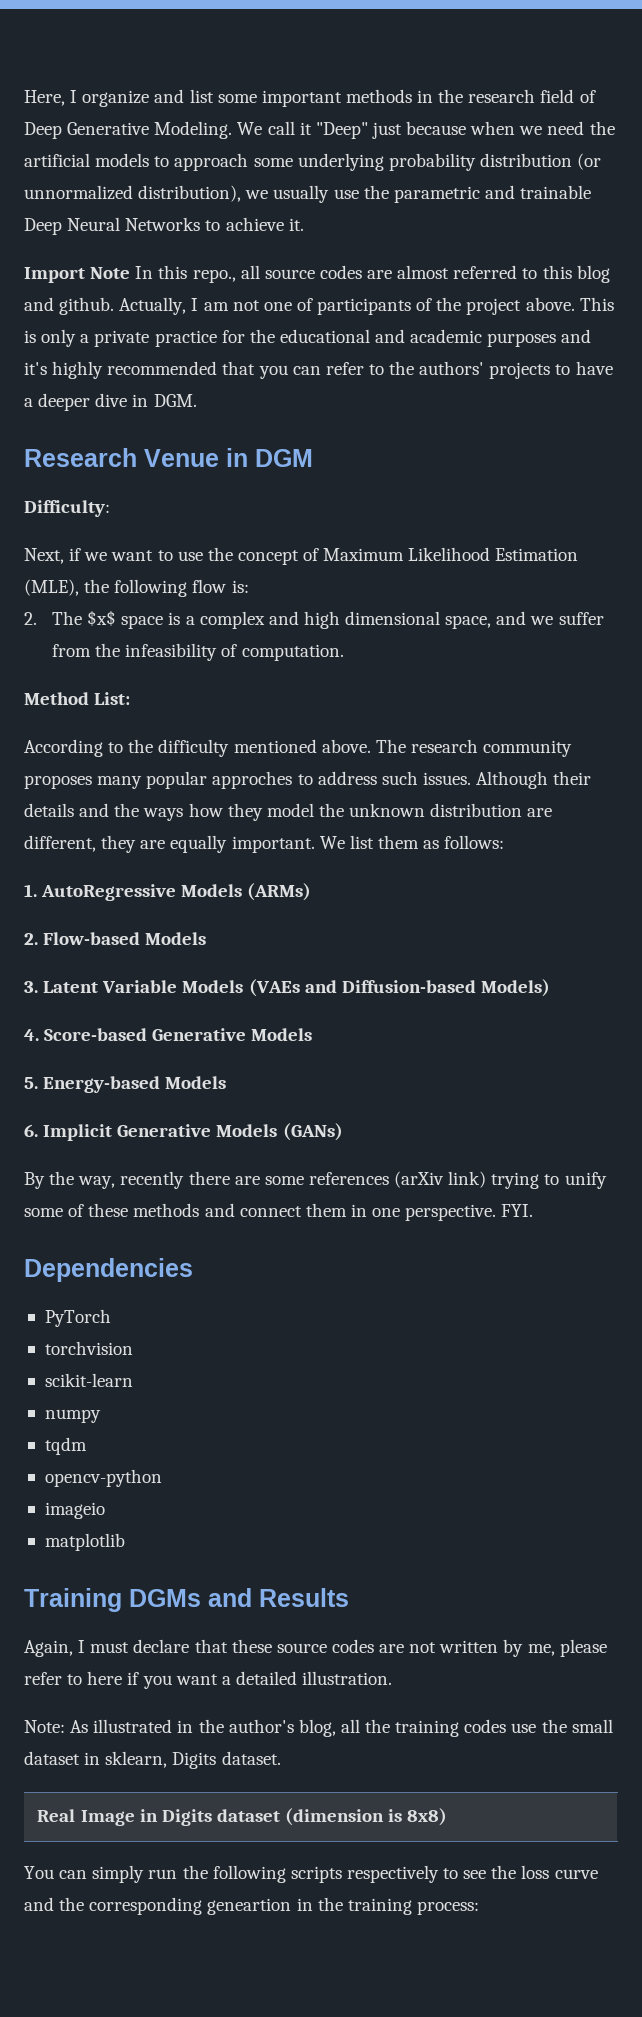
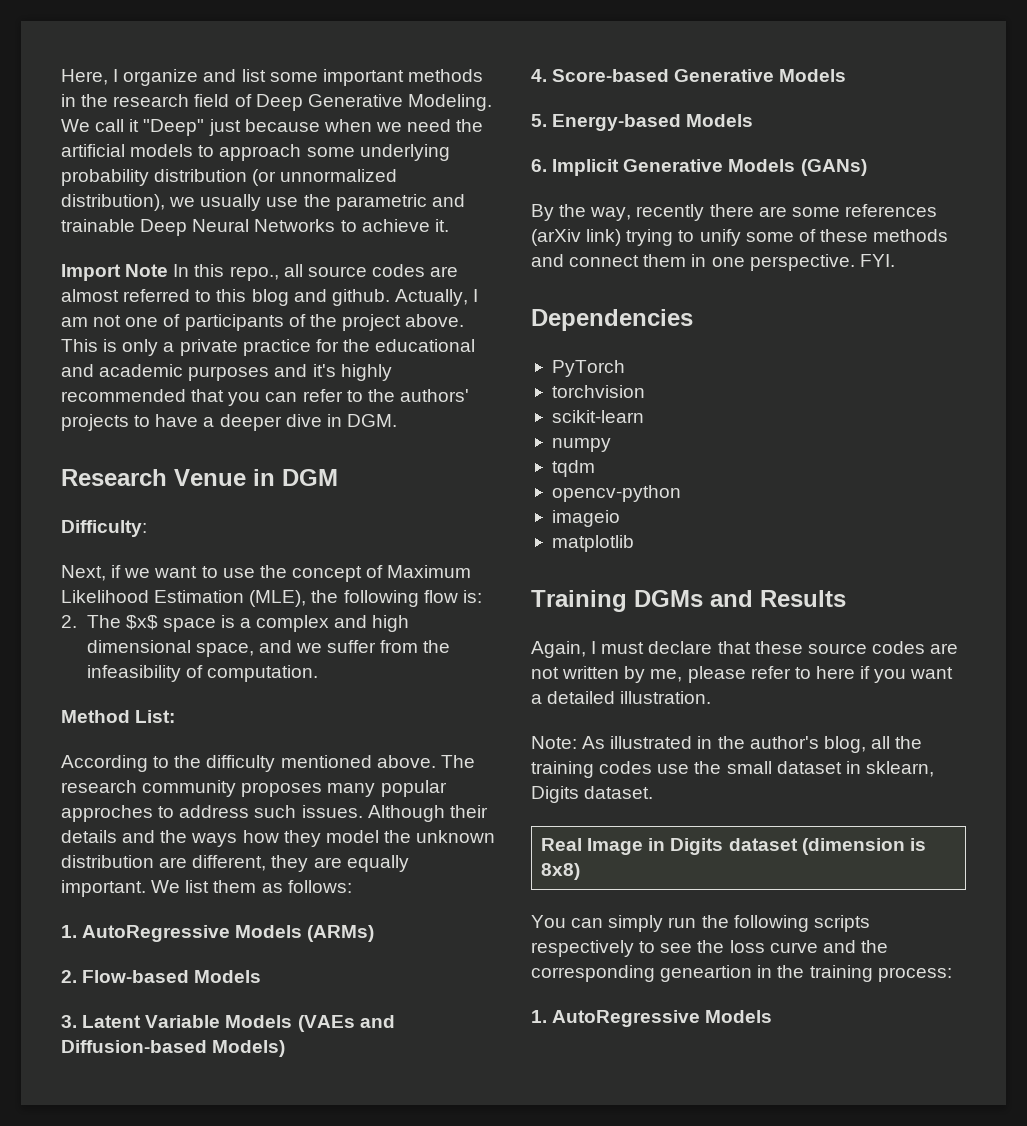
(479, 1908) none -> [531,1010,773,1027] // 1. AutoRegressive Models

